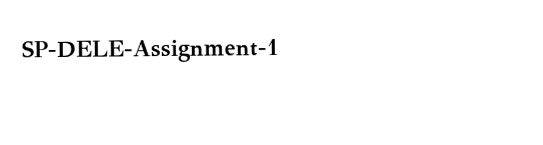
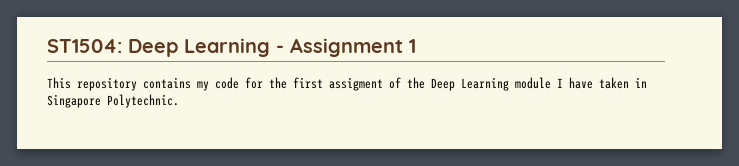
[21,37,279,64] SP-DELE-Assignment-1 -> [47,38,416,57] [47,77,647,91] [47,94,179,108] ST1504: Deep Learning - Assignment 1 // This repository contains my code for the first assigment of the Deep Learning module I have taken in Singapore Polytechnic.

